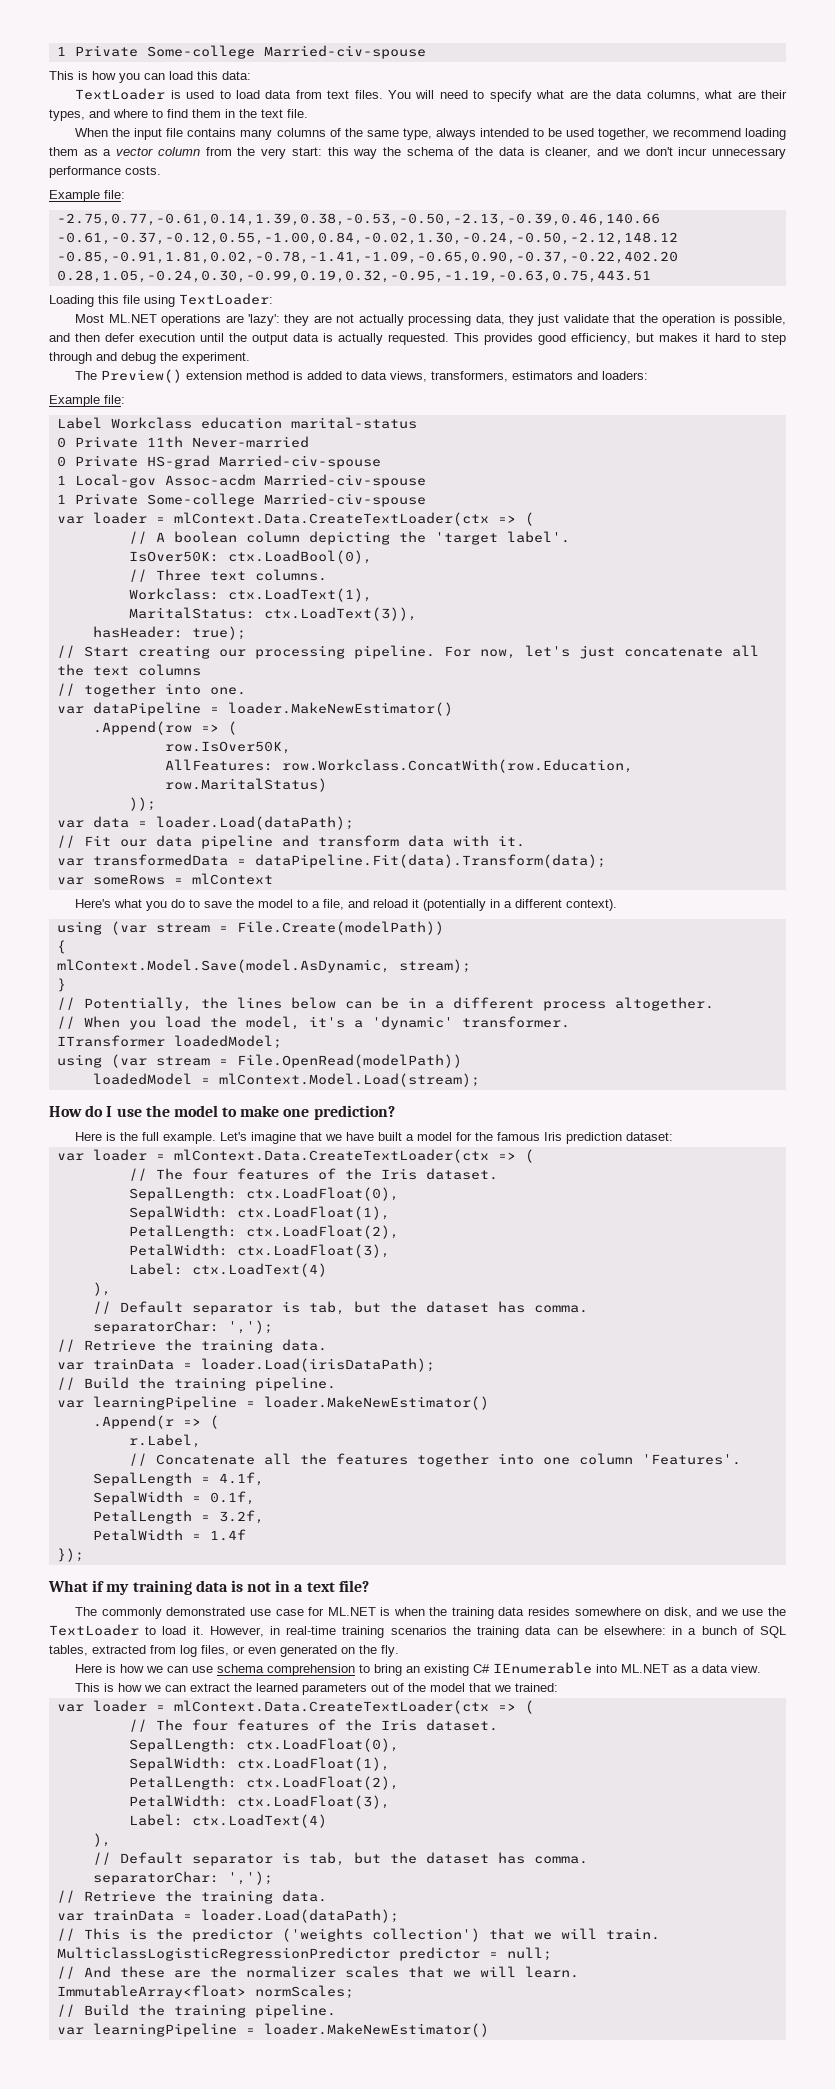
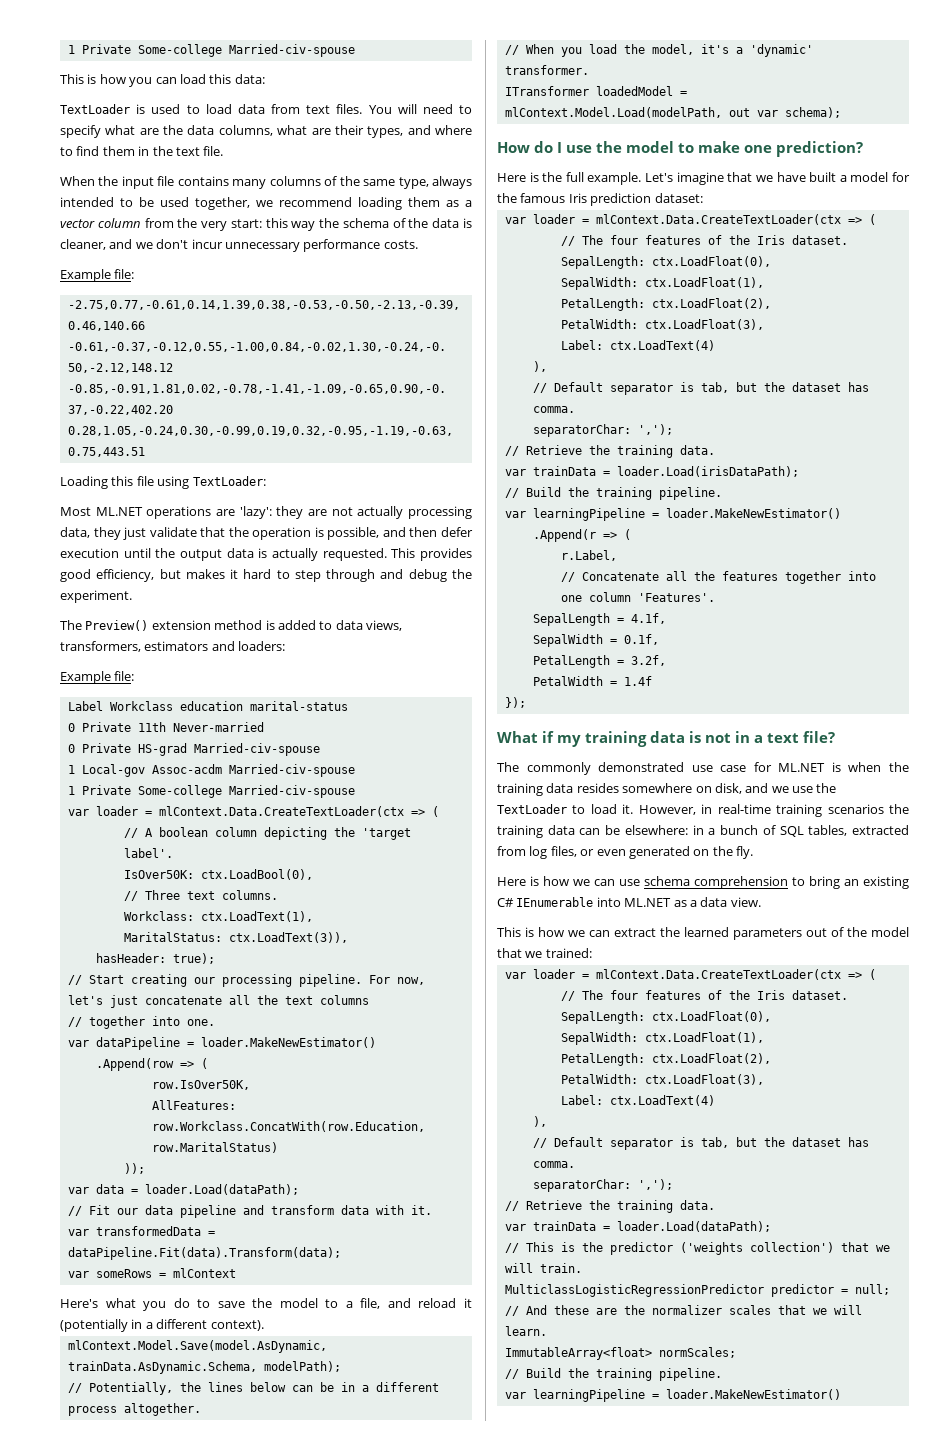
[56,921,444,935] [56,940,66,954] // using (var stream = File.Create(modelPath)) // { -> (264, 1325) none
[398,959,471,973] [56,978,66,992] stream); // } -> [67,1361,341,1374] trainData.AsDynamic.Schema, modelPath);
[173,1035,282,1049] [56,1054,462,1068] [92,1073,480,1087] loadedModel; // using (var stream = File.OpenRead(modelPath)) // loadedModel = mlContext.Model.Load(stream); -> [595,86,687,96] [504,107,841,118] loadedModel = mlContext.Model.Load(modelPath, out var schema);

